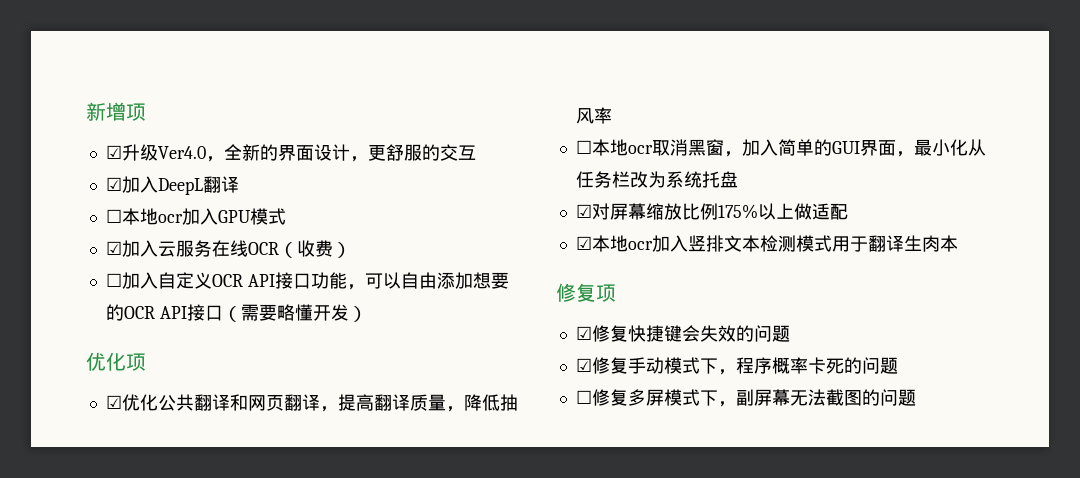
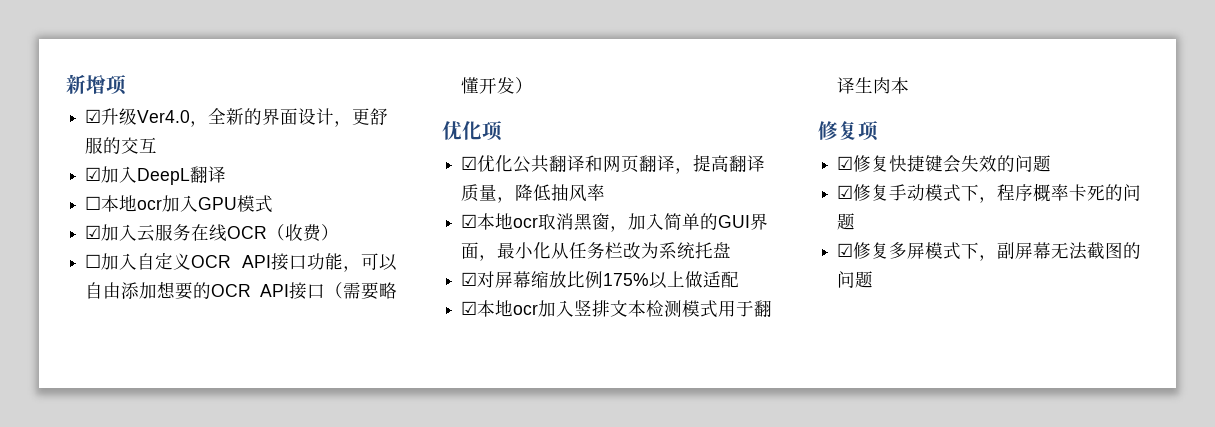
[575,140,592,154] ☐ -> [461,214,478,228] ☑
[575,390,592,404] ☐ -> [837,243,854,257] ☑

